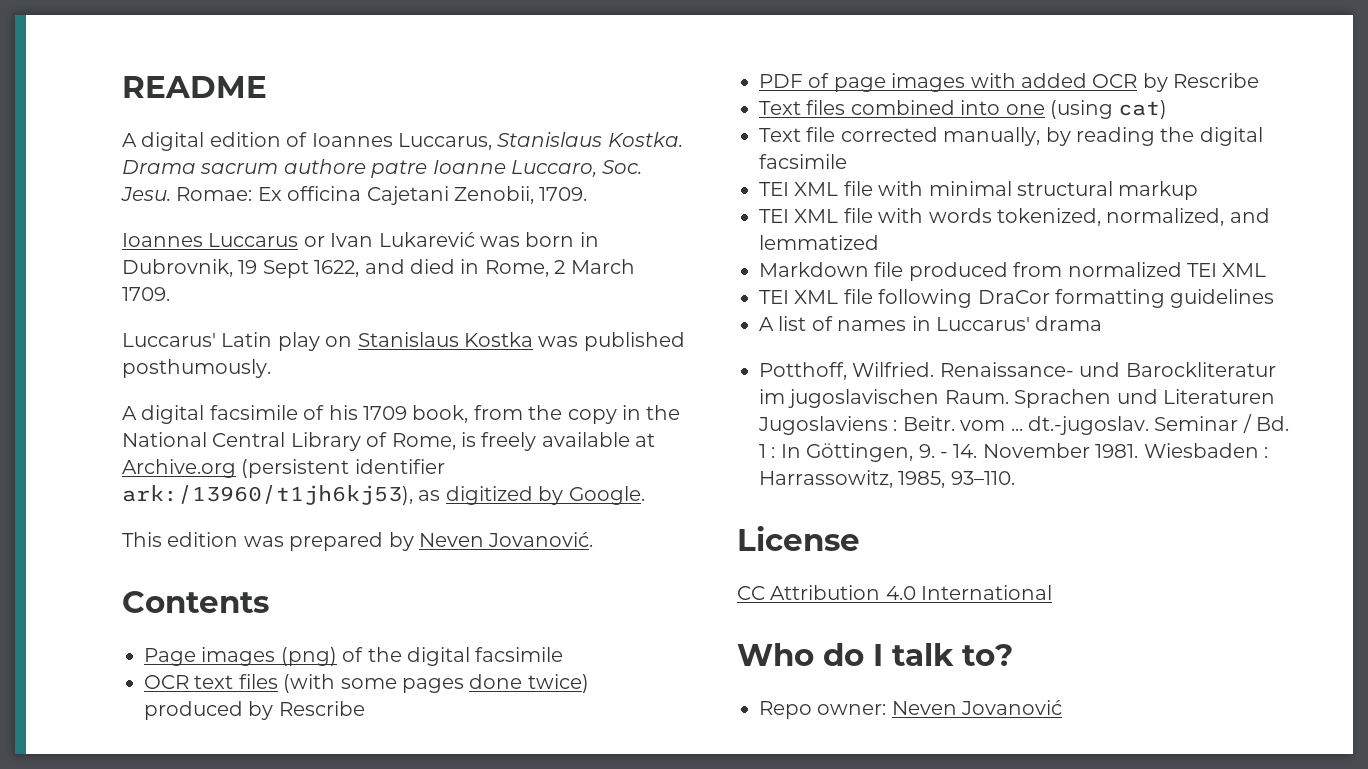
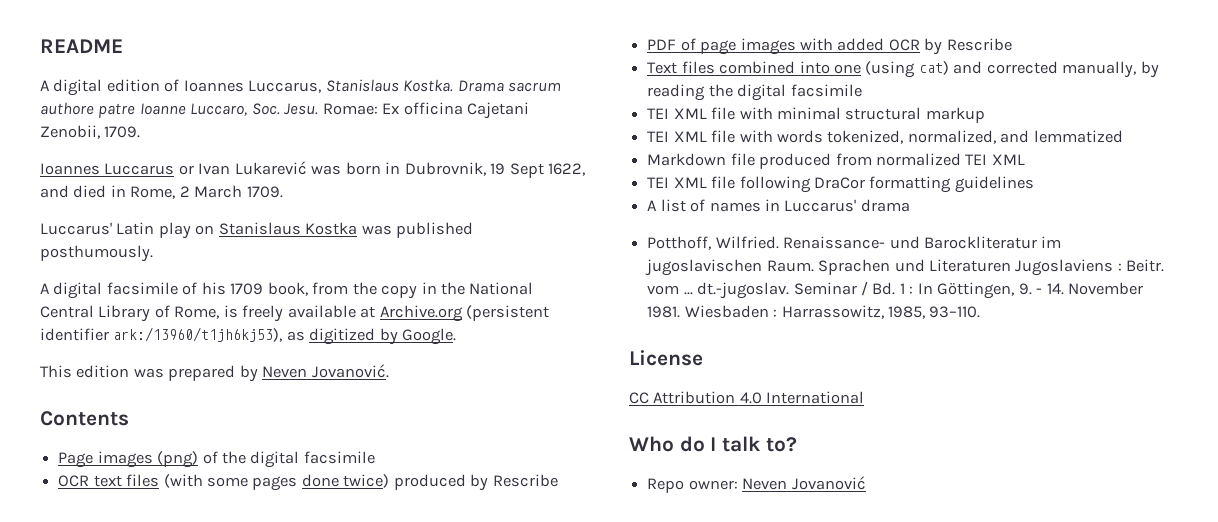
[759,127,836,142] // Text file -> [953,61,983,74] and

